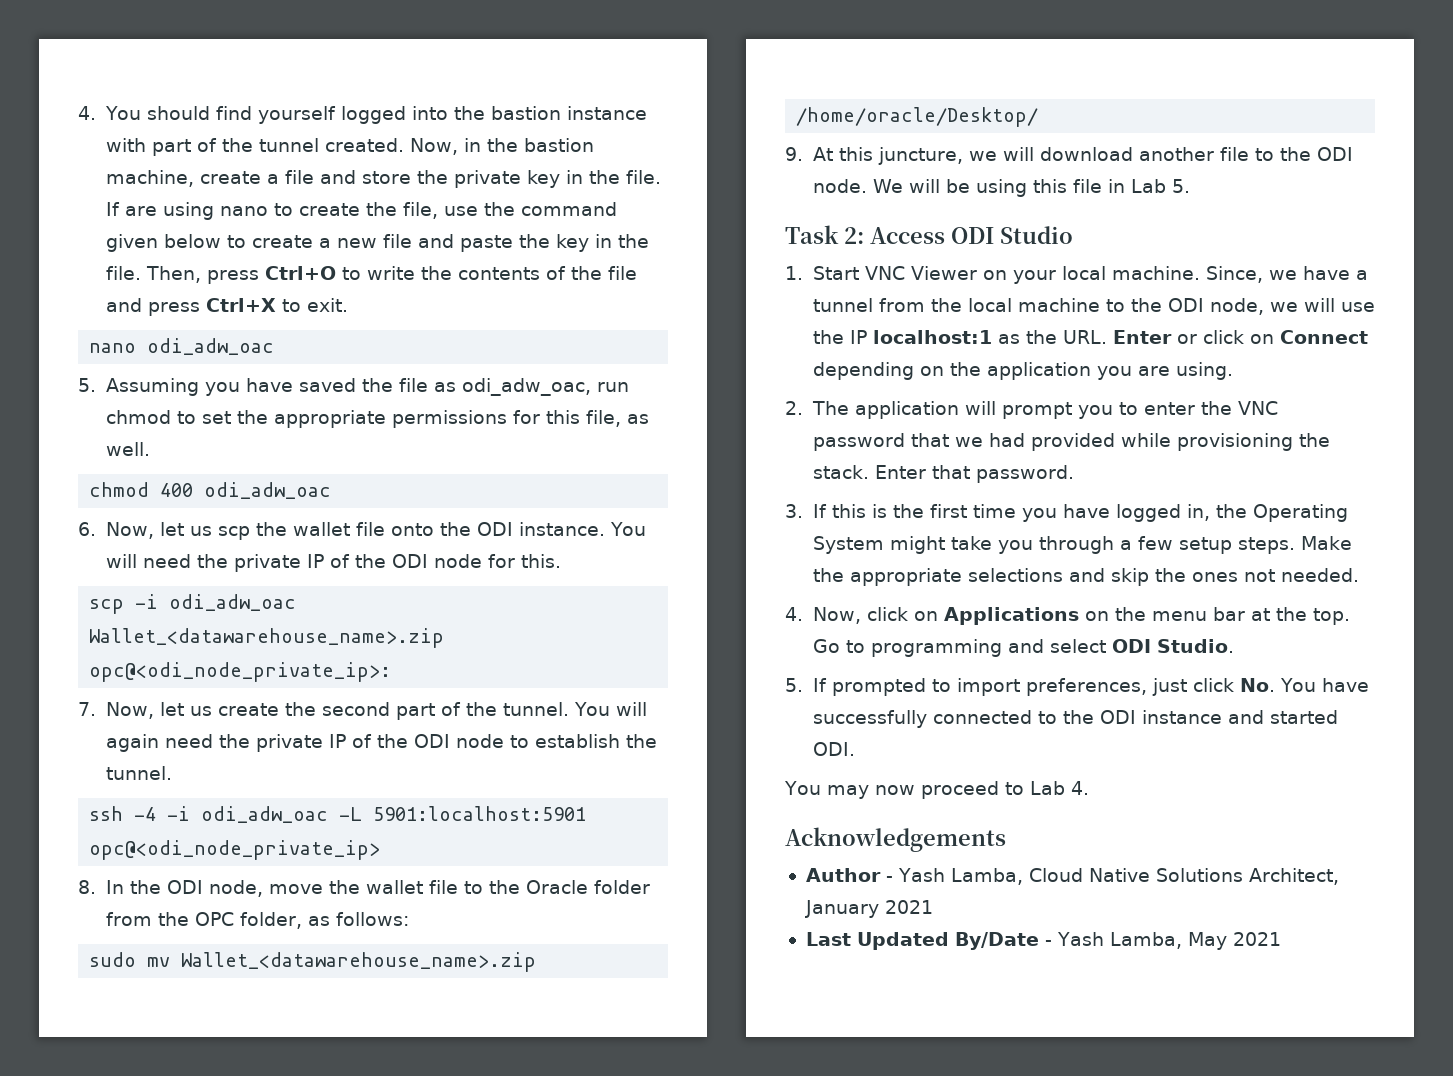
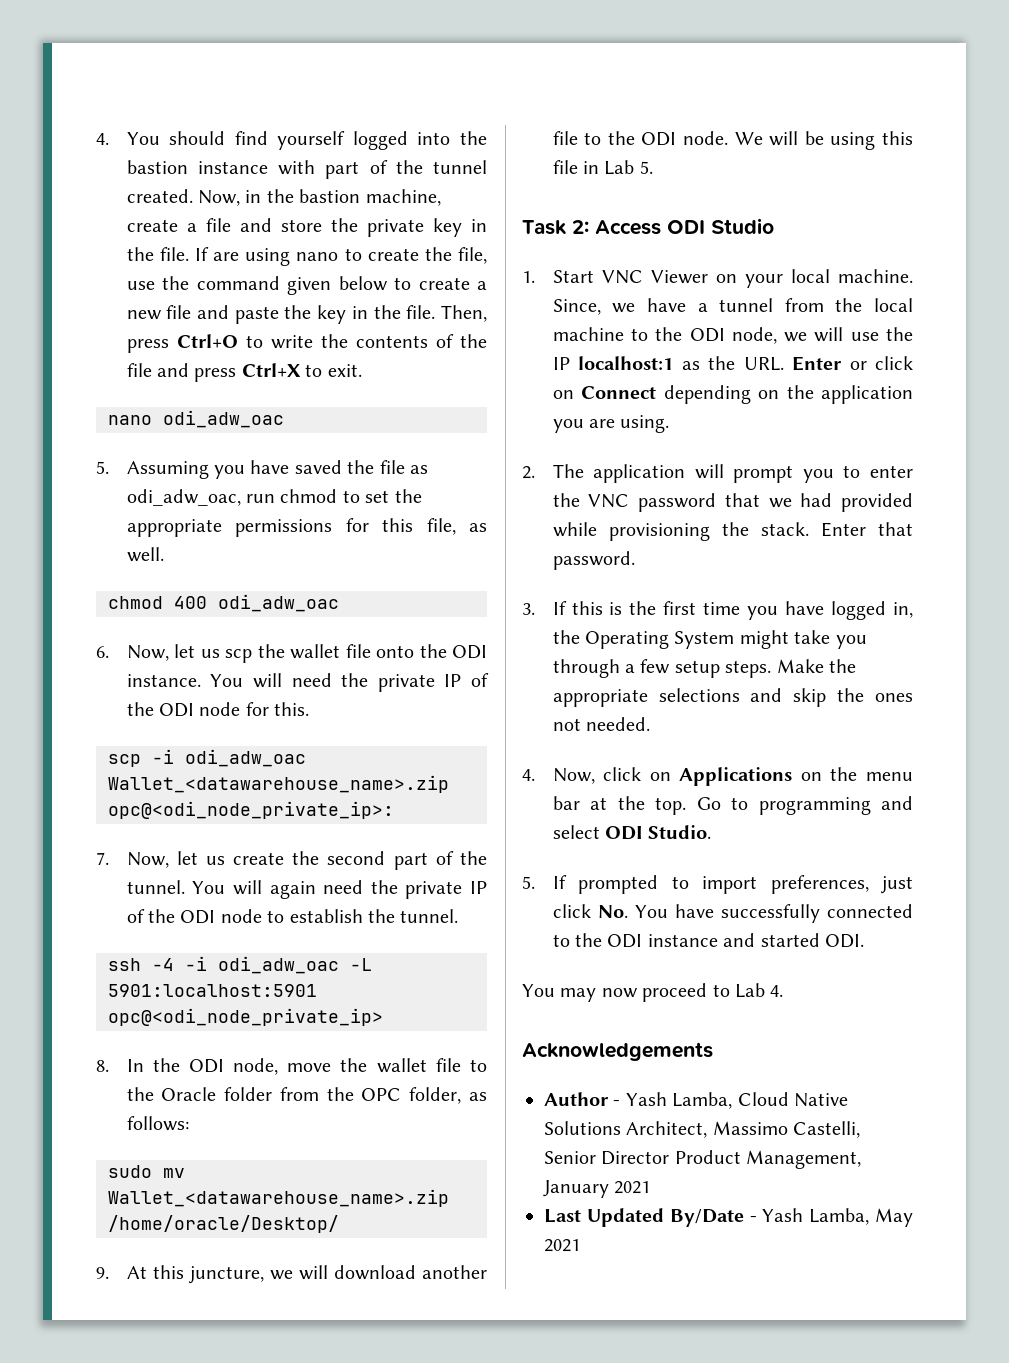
(1339, 876) none -> [712,1121,861,1138] [544,1150,862,1169] Massimo Castelli, Senior Director Product Management,

